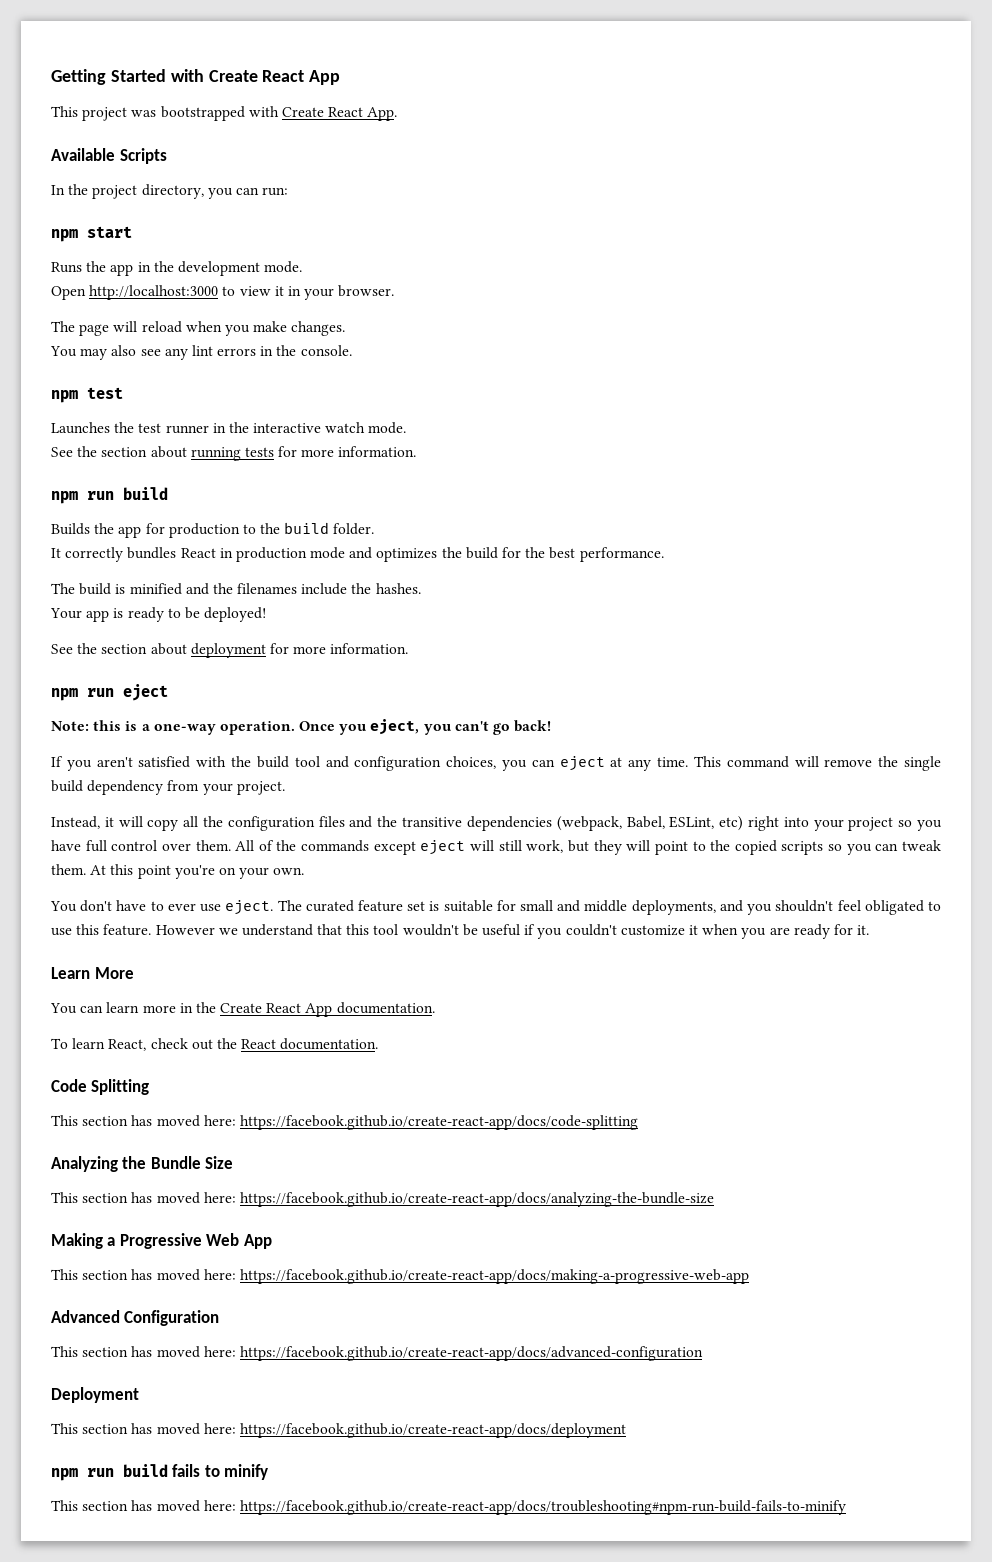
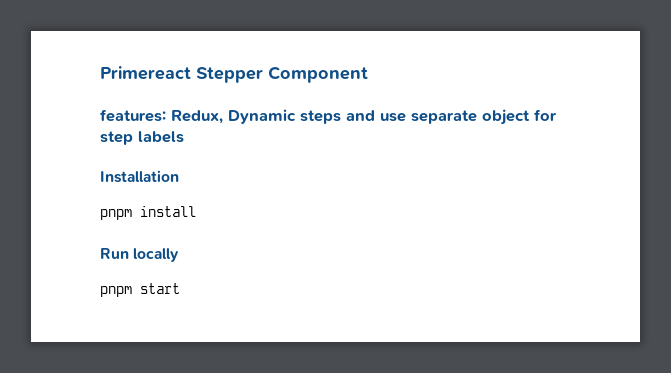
[51,69,341,85] [51,106,398,121] [51,148,167,164] [51,184,289,199] [51,226,132,242] [51,261,303,276] [51,285,395,300] [51,321,346,336] [50,345,352,360] [51,387,123,403] [51,422,407,434] [51,446,417,461] [51,487,168,504] [51,522,375,538] [51,547,664,562] [51,583,421,595] [50,607,267,622] [51,643,409,658] [51,684,168,701] [51,719,552,735] [51,756,942,771] [51,780,285,795] [51,816,943,831] [51,840,941,855] [51,864,305,879] [50,900,942,915] [51,924,870,939] [51,967,134,979] [50,1002,435,1017] [51,1038,379,1051] [51,1079,150,1095] [51,1115,638,1130] [51,1156,234,1172] [51,1192,714,1207] [51,1233,272,1249] [51,1269,749,1284] [51,1310,220,1326] [51,1346,703,1361] [51,1387,139,1403] [51,1423,626,1438] [51,1464,269,1481] [51,1500,846,1515] Getting Started with Create React App // This project was bootstrapped with Create React App. // Available Scripts // In the project directory, you can run: // npm start // Runs the app in the development mode. // Open http://localhost:3000 to view it in your browser. // The page will reload when you make changes. // You may also see any lint errors in the console. // npm test // Launches the test runner in the interactive watch mode. // See the section about running tests for more information. // npm run build // Builds the app for production to the build folder. // It correctly bundles React in production mode and optimizes the build for the best performance. // The build is minified and the filenames include the hashes. // Your app is ready to be deployed! // See the section about deployment for more information. // npm run eject // Note: this is a one-way operation. Once you eject, you can't go back! // If you aren't satisfied with the build tool and configuration choices, you can eject at any time. This command will remove the single build dependency from your project. // Instead, it will copy all the configuration files and the transitive dependencies (webpack, Babel, ESLint, etc) right into your project so you have full control over them. All of the commands except eject will still work, but they will point to the copied scripts so you can tweak them. At this point you're on your own. // You don't have to ever use eject. The curated feature set is suitable for small and middle deployments, and you shouldn't feel obligated to use this feature. However we understand that this tool wouldn't be useful if you couldn't customize it when you are ready for it. // Learn More // You can learn more in the Create React App documentation. // To learn React, check out the React documentation. // Code Splitting // This section has moved here: https://facebook.github.io/create-react-app/docs/code-splitting // Analyzing the Bundle Size // This section has moved here: https://facebook.github.io/create-react-app/docs/analyzing-the-bundle-size // Making a Progressive Web App // This section has moved here: https://facebook.github.io/create-react-app/docs/making-a-progressive-web-app // Advanced Configuration // This section has moved here: https://facebook.github.io/create-react-app/docs/advanced-configuration // Deployment // This section has moved here: https://facebook.github.io/create-react-app/docs/deployment // npm run build fails to minify // This section has moved here: https://facebook.github.io/create-react-app/docs/troubleshooting#npm-run-build-fails-to-minify -> [100,66,368,83] [100,109,557,125] [100,131,184,145] [100,170,179,183] [100,206,196,220] [100,248,180,262] [100,283,180,297] Primereact Stepper Component // features: Redux, Dynamic steps and use separate object for step labels // Installation // pnpm install // Run locally // pnpm start

